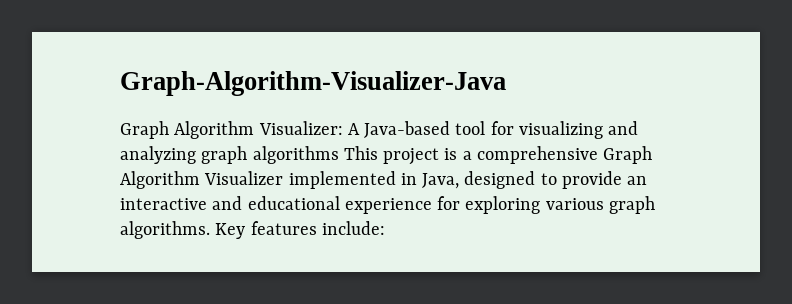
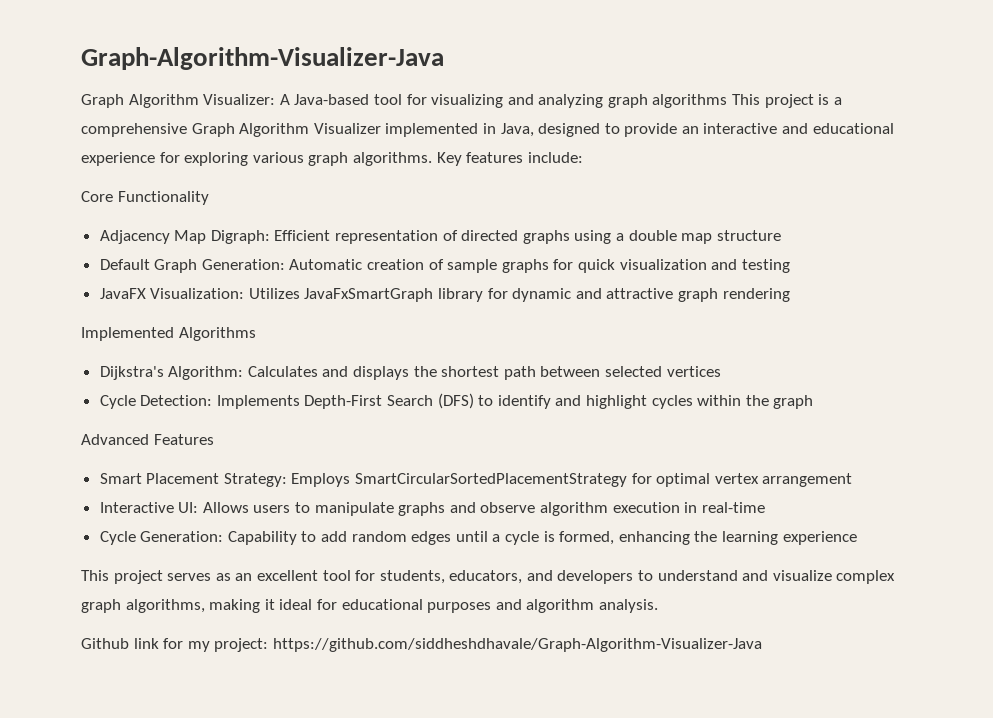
(385, 228) none -> [81,191,209,205] [99,230,781,244] [99,259,790,273] [99,288,790,302] [81,327,256,341] [99,366,721,380] [99,393,814,409] [81,434,214,445] [99,473,853,487] [99,502,765,516] [99,531,857,545] [81,570,896,584] [81,599,658,613] [81,638,762,652] // Core Functionality // Adjacency Map Digraph: Efficient representation of directed graphs using a double map structure // Default Graph Generation: Automatic creation of sample graphs for quick visualization and testing // JavaFX Visualization: Utilizes JavaFxSmartGraph library for dynamic and attractive graph rendering // Implemented Algorithms // Dijkstra's Algorithm: Calculates and displays the shortest path between selected vertices // Cycle Detection: Implements Depth-First Search (DFS) to identify and highlight cycles within the graph // Advanced Features // Smart Placement Strategy: Employs SmartCircularSortedPlacementStrategy for optimal vertex arrangement // Interactive UI: Allows users to manipulate graphs and observe algorithm execution in real-time // Cycle Generation: Capability to add random edges until a cycle is formed, enhancing the learning experience // This project serves as an excellent tool for students, educators, and developers to understand and visualize complex graph algorithms, making it ideal for educational purposes and algorithm analysis. // Github link for my project: https://github.com/siddheshdhavale/Graph-Algorithm-Visualizer-Java

